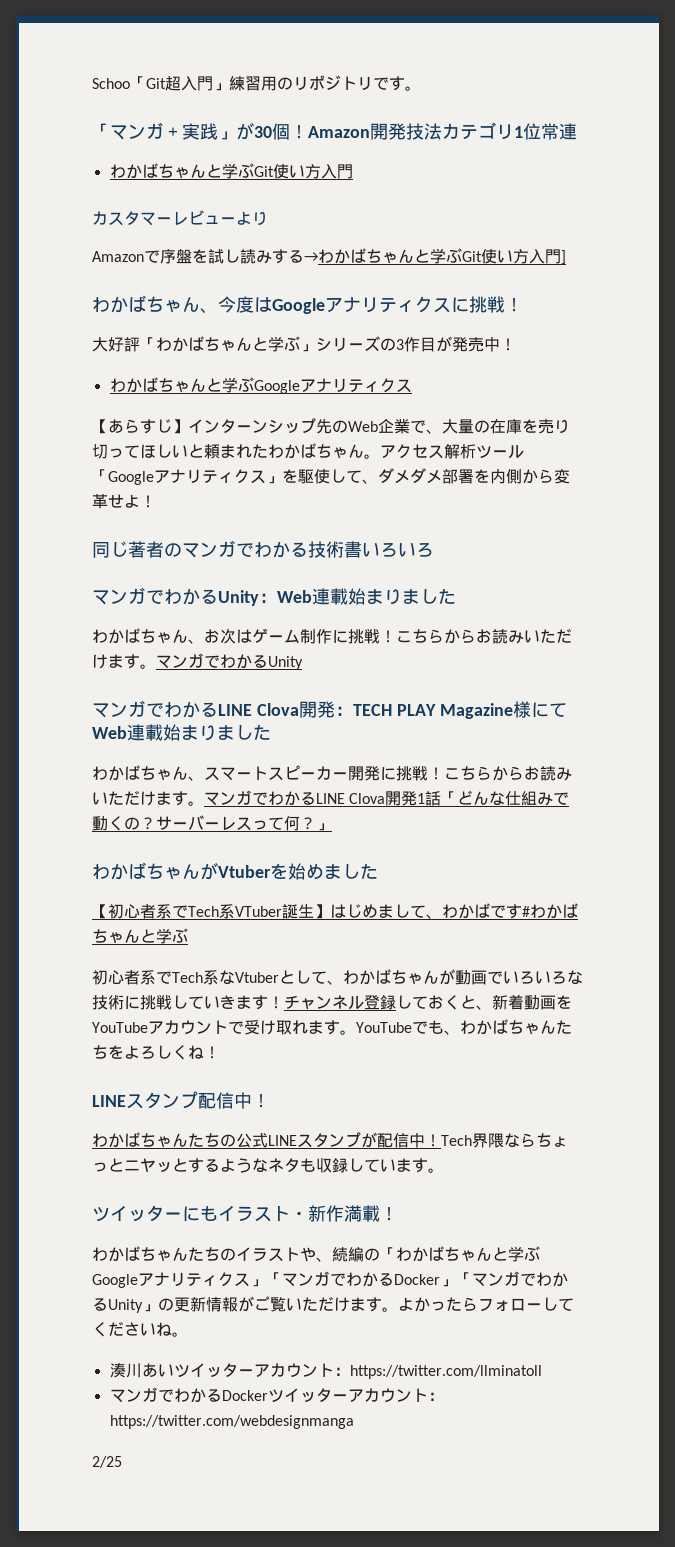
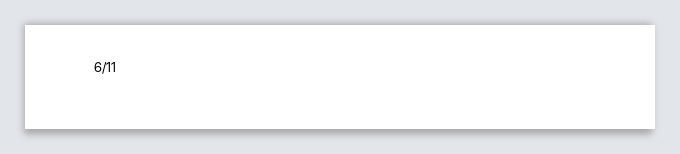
[92,75,421,91] [92,122,577,140] [109,163,353,179] [92,210,268,226] [92,248,566,265] [92,295,523,314] [92,336,516,352] [109,377,412,394] [92,418,570,434] [92,443,524,459] [92,468,570,485] [92,494,156,509] [92,540,434,558] [92,587,456,606] [92,628,572,644] [92,653,303,670] [92,700,567,719] [92,724,271,741] [92,765,572,781] [92,790,570,806] [92,815,332,831] [92,862,378,880] [92,903,578,919] [92,928,188,944] [92,969,583,985] [92,994,572,1010] [92,1019,572,1035] [92,1045,220,1060] [92,1091,270,1109] [92,1132,568,1148] [92,1158,444,1173] [92,1205,398,1222] [92,1246,540,1262] [92,1271,568,1288] [92,1296,574,1313] [92,1322,188,1337] [109,1363,542,1379] [109,1387,444,1403] [109,1415,354,1429] [92,1456,122,1468] Schoo「Git超入門」練習用のリポジトリです。 // 「マンガ＋実践」が30個！Amazon開発技法カテゴリ1位常連 // わかばちゃんと学ぶGit使い方入門 // カスタマーレビューより // Amazonで序盤を試し読みする→わかばちゃんと学ぶGit使い方入門] // わかばちゃん、今度はGoogleアナリティクスに挑戦！ // 大好評「わかばちゃんと学ぶ」シリーズの3作目が発売中！ // わかばちゃんと学ぶGoogleアナリティクス // 【あらすじ】インターンシップ先のWeb企業で、大量の在庫を売り切ってほしいと頼まれたわかばちゃん。アクセス解析ツール「Googleアナリティクス」を駆使して、ダメダメ部署を内側から変革せよ！ // 同じ著者のマンガでわかる技術書いろいろ // マンガでわかるUnity：Web連載始まりました // わかばちゃん、お次はゲーム制作に挑戦！こちらからお読みいただけます。マンガでわかるUnity // マンガでわかるLINE Clova開発：TECH PLAY Magazine様にてWeb連載始まりました // わかばちゃん、スマートスピーカー開発に挑戦！こちらからお読みいただけます。マンガでわかるLINE Clova開発1話「どんな仕組みで動くの？サーバーレスって何？」 // わかばちゃんがVtuberを始めました // 【初心者系でTech系VTuber誕生】はじめまして、わかばです#わかばちゃんと学ぶ // 初心者系でTech系なVtuberとして、わかばちゃんが動画でいろいろな技術に挑戦していきます！チャンネル登録しておくと、新着動画をYouTubeアカウントで受け取れます。YouTubeでも、わかばちゃんたちをよろしくね！ // LINEスタンプ配信中！ // わかばちゃんたちの公式LINEスタンプが配信中！Tech界隈ならちょっとニヤッとするようなネタも収録しています。 // ツイッターにもイラスト・新作満載！ // わかばちゃんたちのイラストや、続編の「わかばちゃんと学ぶGoogleアナリティクス」「マンガでわかるDocker」「マンガでわかるUnity」の更新情報がご覧いただけます。よかったらフォローしてくださいね。 // 湊川あいツイッターアカウント：https://twitter.com/llminatoll // マンガでわかるDockerツイッターアカウント：https://twitter.com/webdesignmanga // 2/25 -> [94,62,116,74] 6/11

